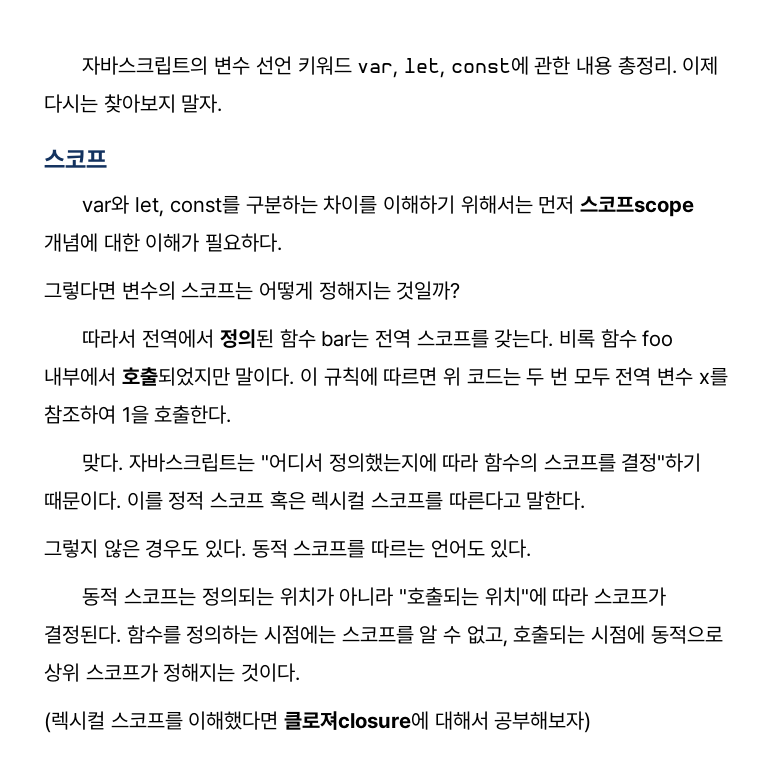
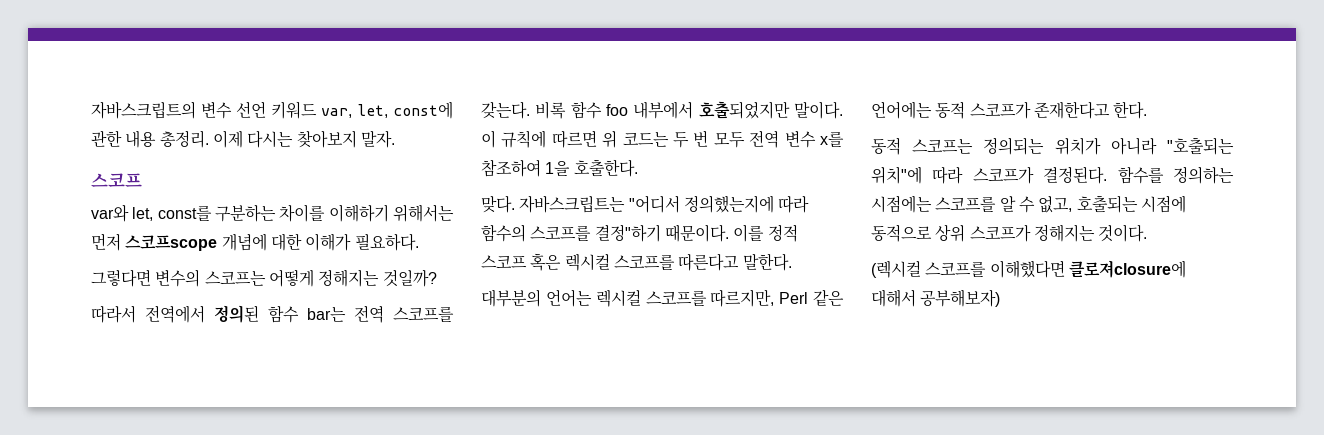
[44,539,532,558] 그렇지 않은 경우도 있다. 동적 스코프를 따르는 언어도 있다. -> [481,289,844,307] [871,101,1148,119] 대부분의 언어는 렉시컬 스코프를 따르지만, Perl 같은 언어에는 동적 스코프가 존재한다고 한다.

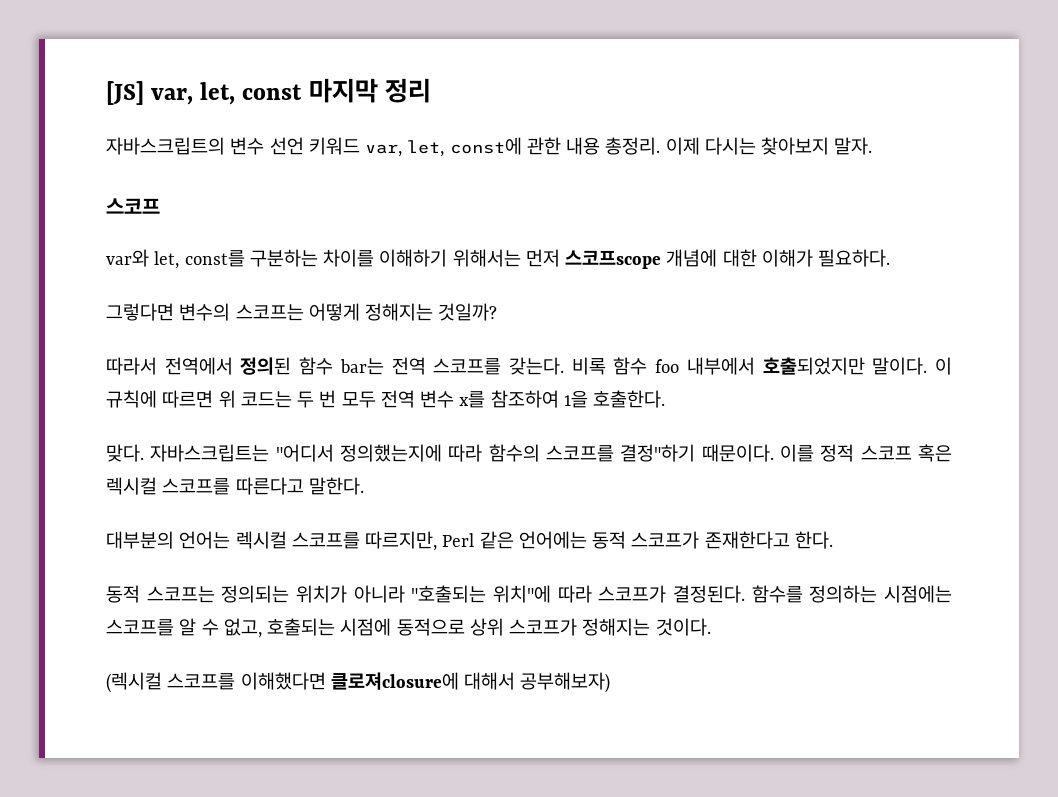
(91, 110) none -> [106,78,431,105] [JS] var, let, const 마지막 정리 //

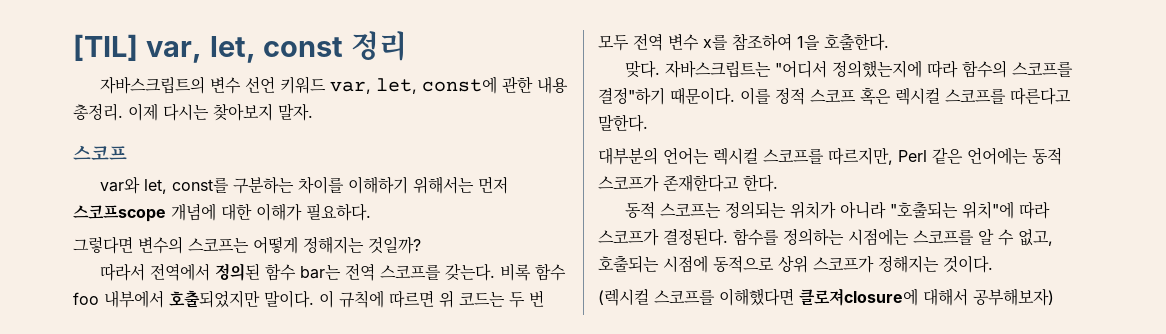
[106,81,144,105] [JS] -> [73,34,138,61] [TIL]
[308,78,378,103] 마지막 -> (344, 47) none

